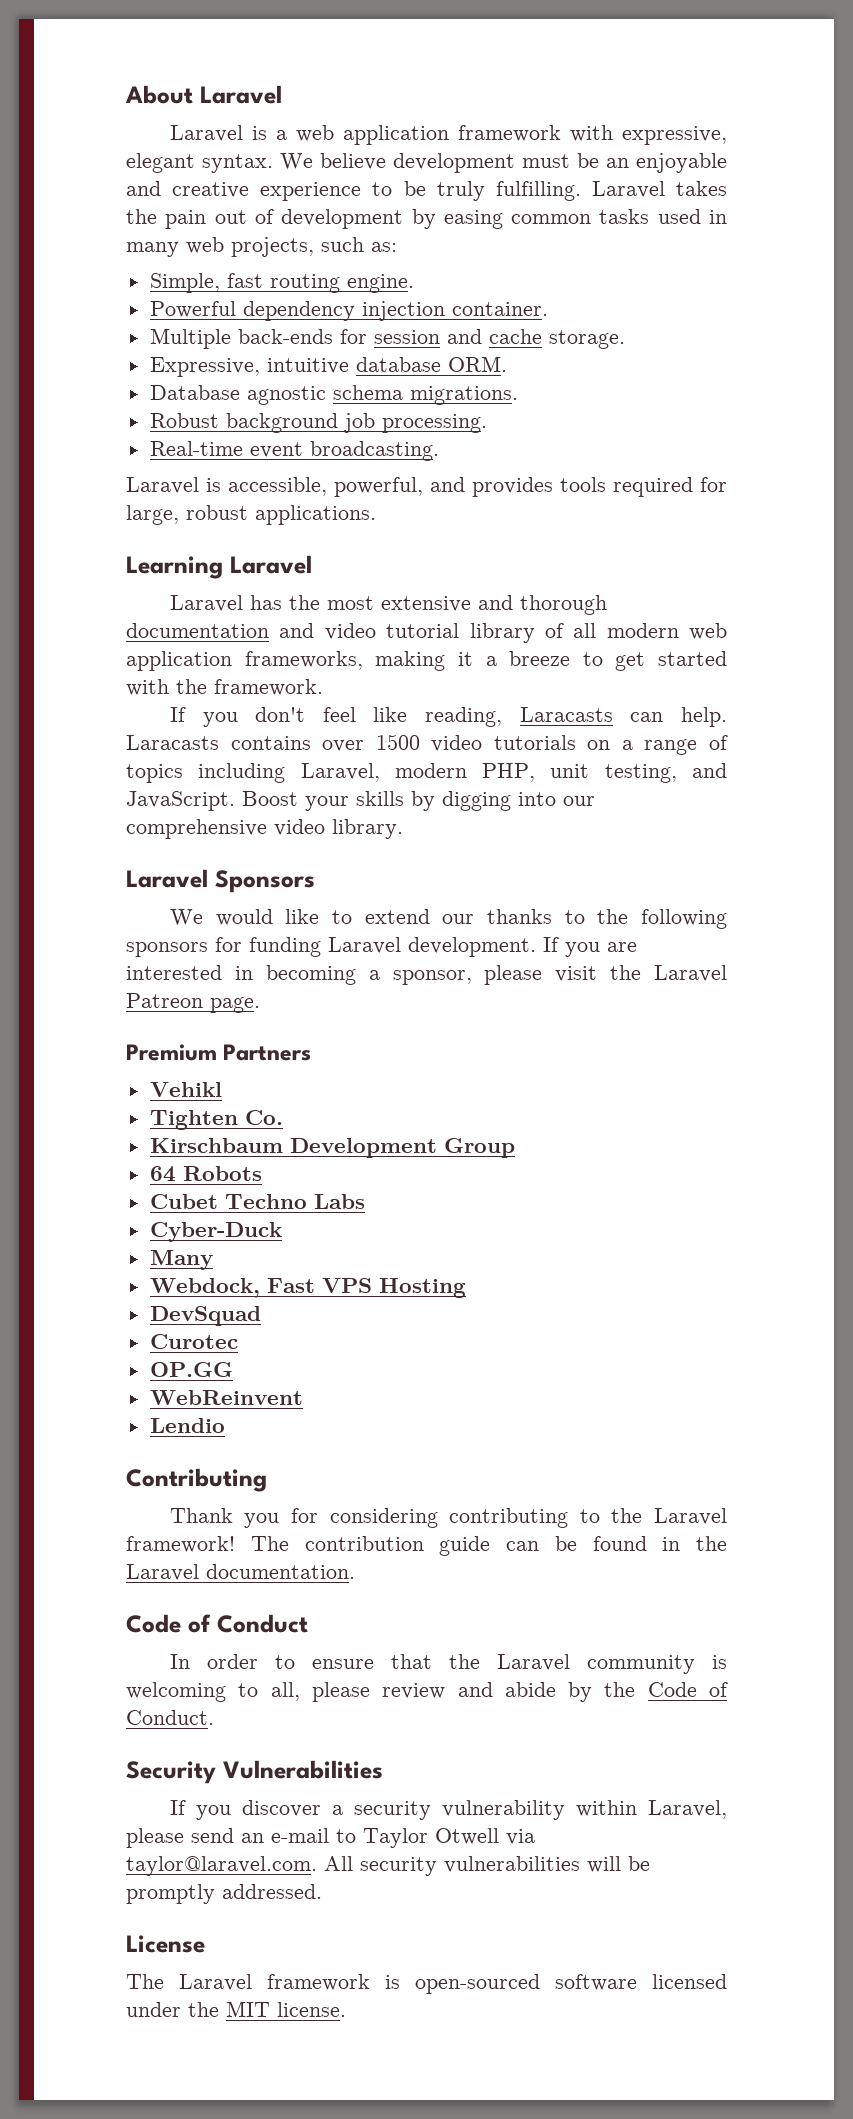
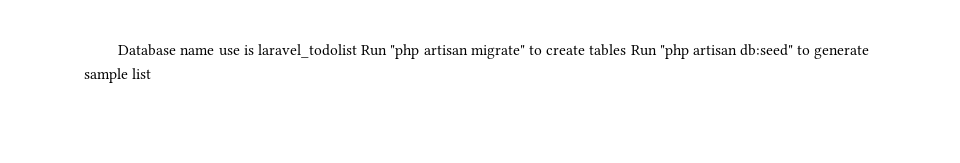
[125,85,282,104] [169,125,727,145] [126,153,727,173] [126,181,727,201] [126,209,727,229] [126,237,397,257] [149,273,414,293] [149,301,548,321] [149,328,625,349] [149,356,507,377] [149,385,518,405] [149,413,487,433] [149,441,439,461] [126,477,727,497] [126,505,376,525] [126,555,312,579] [169,595,607,615] [126,623,727,643] [126,651,727,671] [126,679,323,696] [169,707,728,727] [126,734,728,755] [126,763,727,783] [126,791,595,811] [126,819,403,839] [126,869,315,893] [169,909,728,929] [126,937,637,957] [126,965,727,985] [126,993,260,1013] [126,1044,312,1061] [149,1082,222,1097] [149,1110,283,1130] [149,1138,515,1158] [149,1166,262,1182] [149,1194,365,1209] [149,1222,282,1242] [149,1250,213,1270] [149,1278,466,1298] [149,1306,261,1326] [149,1334,238,1349] [149,1362,233,1377] [149,1390,303,1405] [149,1418,225,1433] [126,1468,267,1492] [169,1508,727,1528] [126,1536,727,1556] [126,1564,355,1581] [126,1614,308,1633] [169,1654,728,1674] [126,1682,728,1702] [126,1710,214,1725] [126,1760,383,1784] [169,1800,727,1820] [126,1828,535,1848] [126,1856,650,1876] [126,1884,322,1904] [126,1935,205,1953] [126,1974,727,1994] [126,2001,346,2017] About Laravel // Laravel is a web application framework with expressive, elegant syntax. We believe development must be an enjoyable and creative experience to be truly fulfilling. Laravel takes the pain out of development by easing common tasks used in many web projects, such as: // Simple, fast routing engine. // Powerful dependency injection container. // Multiple back-ends for session and cache storage. // Expressive, intuitive database ORM. // Database agnostic schema migrations. // Robust background job processing. // Real-time event broadcasting. // Laravel is accessible, powerful, and provides tools required for large, robust applications. // Learning Laravel // Laravel has the most extensive and thorough documentation and video tutorial library of all modern web application frameworks, making it a breeze to get started with the framework. // If you don't feel like reading, Laracasts can help. Laracasts contains over 1500 video tutorials on a range of topics including Laravel, modern PHP, unit testing, and JavaScript. Boost your skills by digging into our comprehensive video library. // Laravel Sponsors // We would like to extend our thanks to the following sponsors for funding Laravel development. If you are interested in becoming a sponsor, please visit the Laravel Patreon page. // Premium Partners // Vehikl // Tighten Co. // Kirschbaum Development Group // 64 Robots // Cubet Techno Labs // Cyber-Duck // Many // Webdock, Fast VPS Hosting // DevSquad // Curotec // OP.GG // WebReinvent // Lendio // Contributing // Thank you for considering contributing to the Laravel framework! The contribution guide can be found in the Laravel documentation. // Code of Conduct // In order to ensure that the Laravel community is welcoming to all, please review and abide by the Code of Conduct. // Security Vulnerabilities // If you discover a security vulnerability within Laravel, please send an e-mail to Taylor Otwell via taylor@laravel.com. All security vulnerabilities will be promptly addressed. // License // The Laravel framework is open-sourced software licensed under the MIT license. -> [118,44,870,59] [84,68,152,83] Database name use is laravel_todolist Run "php artisan migrate" to create tables Run "php artisan db:seed" to generate sample list

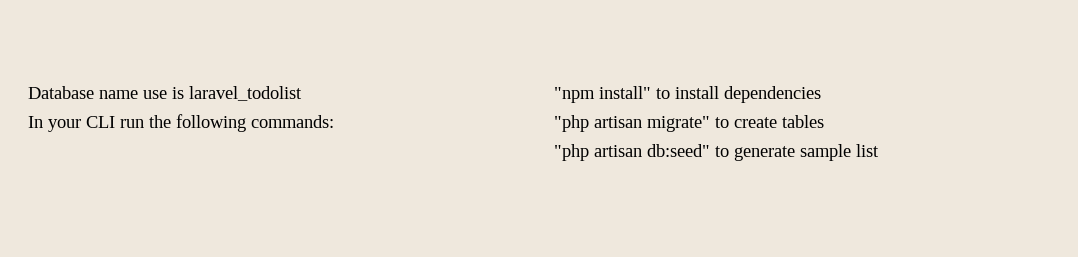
[361,45,388,56] Run -> [28,114,334,132] [554,86,821,103] // In your CLI run the following commands: // "npm install" to install dependencies //
[630,45,657,56] Run -> (824, 121) //

